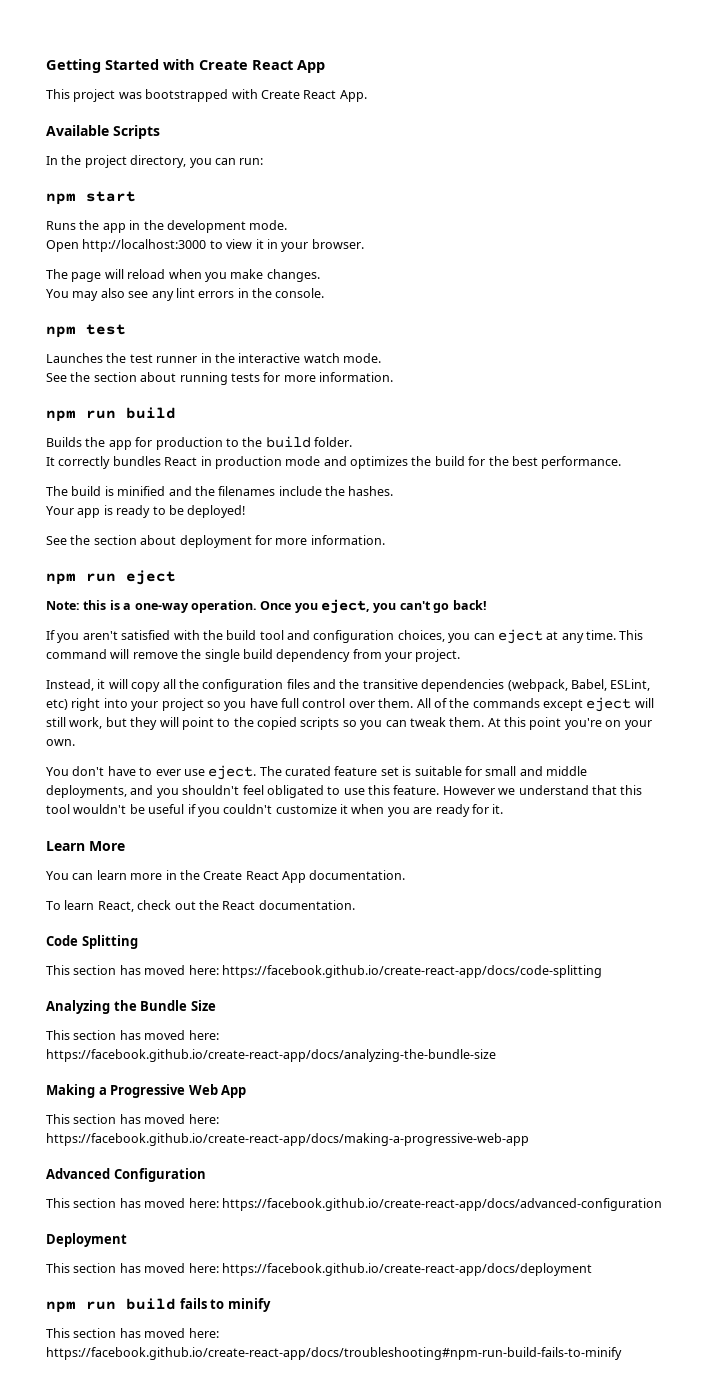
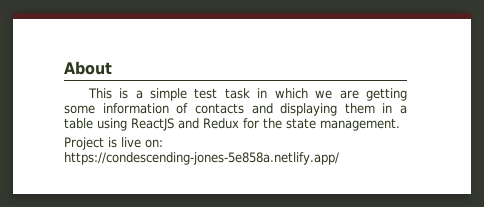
[46,59,325,73] [46,89,367,102] [46,125,160,139] [46,155,264,168] [46,191,136,205] [46,220,288,233] [46,239,364,252] [46,269,320,282] [46,288,325,301] [46,324,126,338] [46,353,381,363] [46,372,393,385] [46,407,176,422] [46,436,352,450] [46,456,622,469] [46,486,394,496] [46,505,246,518] [46,535,385,548] [46,570,176,585] [46,599,487,614] [46,629,644,644] [46,649,461,662] [46,679,651,692] [46,697,654,712] [46,717,652,730] [46,739,75,746] [46,765,587,780] [46,785,643,798] [46,804,504,817] [46,841,125,851] [46,870,406,883] [46,900,355,912] [46,935,138,949] [46,965,602,978] [46,1000,216,1014] [46,1030,219,1040] [46,1049,496,1062] [46,1084,247,1098] [46,1114,219,1124] [46,1133,529,1146] [46,1168,206,1182] [46,1198,662,1211] [46,1233,127,1247] [46,1263,592,1276] [46,1298,271,1313] [46,1328,219,1338] [46,1347,622,1360] Getting Started with Create React App // This project was bootstrapped with Create React App. // Available Scripts // In the project directory, you can run: // npm start // Runs the app in the development mode. // Open http://localhost:3000 to view it in your browser. // The page will reload when you make changes. // You may also see any lint errors in the console. // npm test // Launches the test runner in the interactive watch mode. // See the section about running tests for more information. // npm run build // Builds the app for production to the build folder. // It correctly bundles React in production mode and optimizes the build for the best performance. // The build is minified and the filenames include the hashes. // Your app is ready to be deployed! // See the section about deployment for more information. // npm run eject // Note: this is a one-way operation. Once you eject, you can't go back! // If you aren't satisfied with the build tool and configuration choices, you can eject at any time. This command will remove the single build dependency from your project. // Instead, it will copy all the configuration files and the transitive dependencies (webpack, Babel, ESLint, etc) right into your project so you have full control over them. All of the commands except eject will still work, but they will point to the copied scripts so you can tweak them. At this point you're on your own. // You don't have to ever use eject. The curated feature set is suitable for small and middle deployments, and you shouldn't feel obligated to use this feature. However we understand that this tool wouldn't be useful if you couldn't customize it when you are ready for it. // Learn More // You can learn more in the Create React App documentation. // To learn React, check out the React documentation. // Code Splitting // This section has moved here: https://facebook.github.io/create-react-app/docs/code-splitting // Analyzing the Bundle Size // This section has moved here: https://facebook.github.io/create-react-app/docs/analyzing-the-bundle-size // Making a Progressive Web App // This section has moved here: https://facebook.github.io/create-react-app/docs/making-a-progressive-web-app // Advanced Configuration // This section has moved here: https://facebook.github.io/create-react-app/docs/advanced-configuration // Deployment // This section has moved here: https://facebook.github.io/create-react-app/docs/deployment // npm run build fails to minify // This section has moved here: https://facebook.github.io/create-react-app/docs/troubleshooting#npm-run-build-fails-to-minify -> [64,61,112,75] [87,88,408,101] [64,103,407,116] [64,118,400,131] [64,137,163,150] [64,152,339,165] About // This is a simple test task in which we are getting some information of contacts and displaying them in a table using ReactJS and Redux for the state management. // Project is live on: https://condescending-jones-5e858a.netlify.app/

